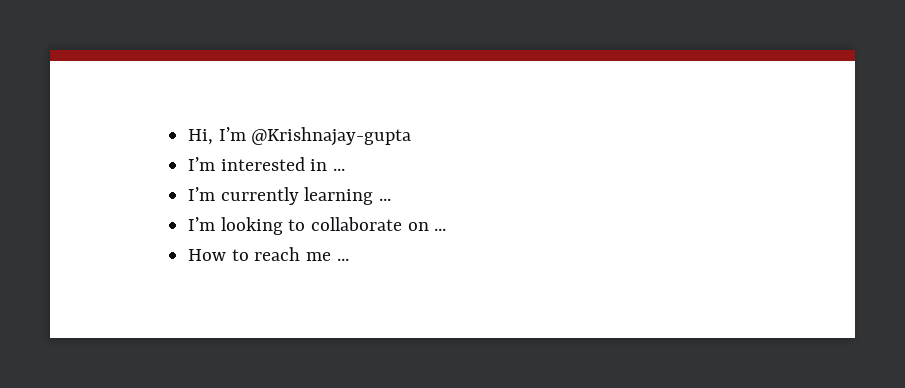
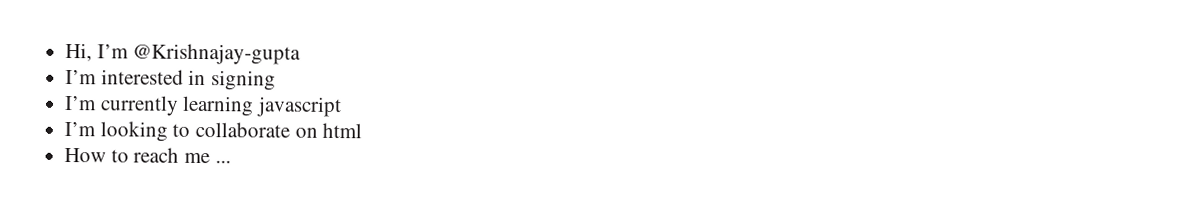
[333,168,346,171] ... -> [211,70,277,91] signing
[379,198,392,201] ... -> [256,96,343,118] javascript
[434,228,447,231] ... -> [322,122,363,139] html

